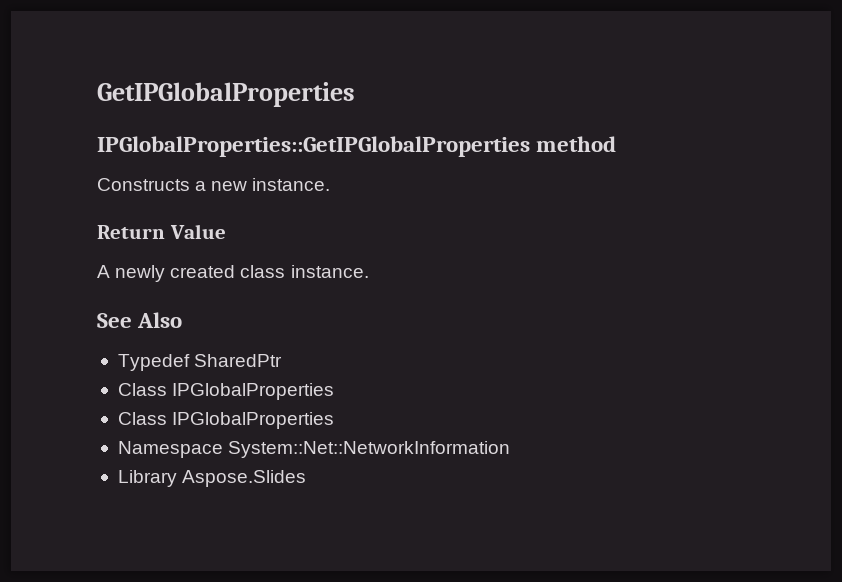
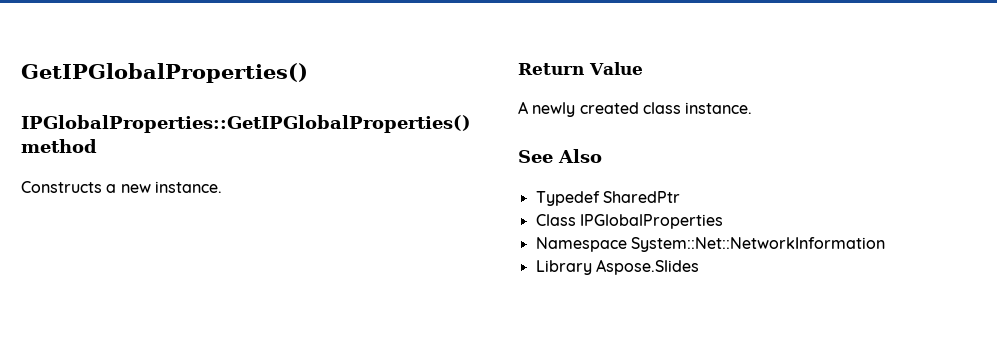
[97,82,355,107] [97,136,530,157] GetIPGlobalProperties // IPGlobalProperties::GetIPGlobalProperties -> [21,63,308,83] [21,115,471,133] GetIPGlobalProperties() // IPGlobalProperties::GetIPGlobalProperties()
[117,412,335,429] // Class IPGlobalProperties -> (723, 221) none

